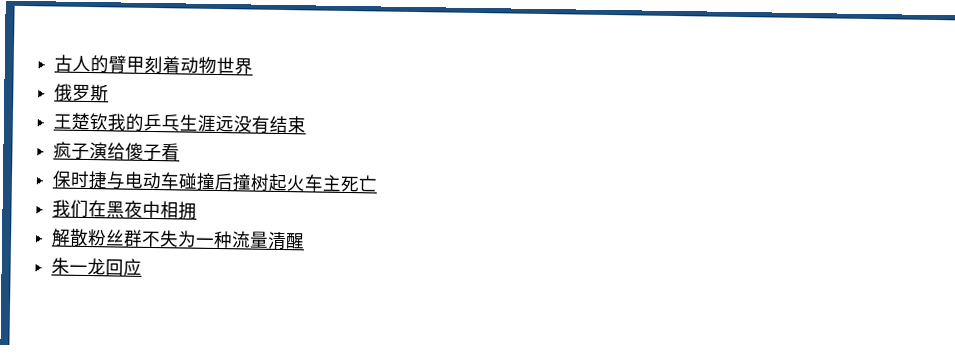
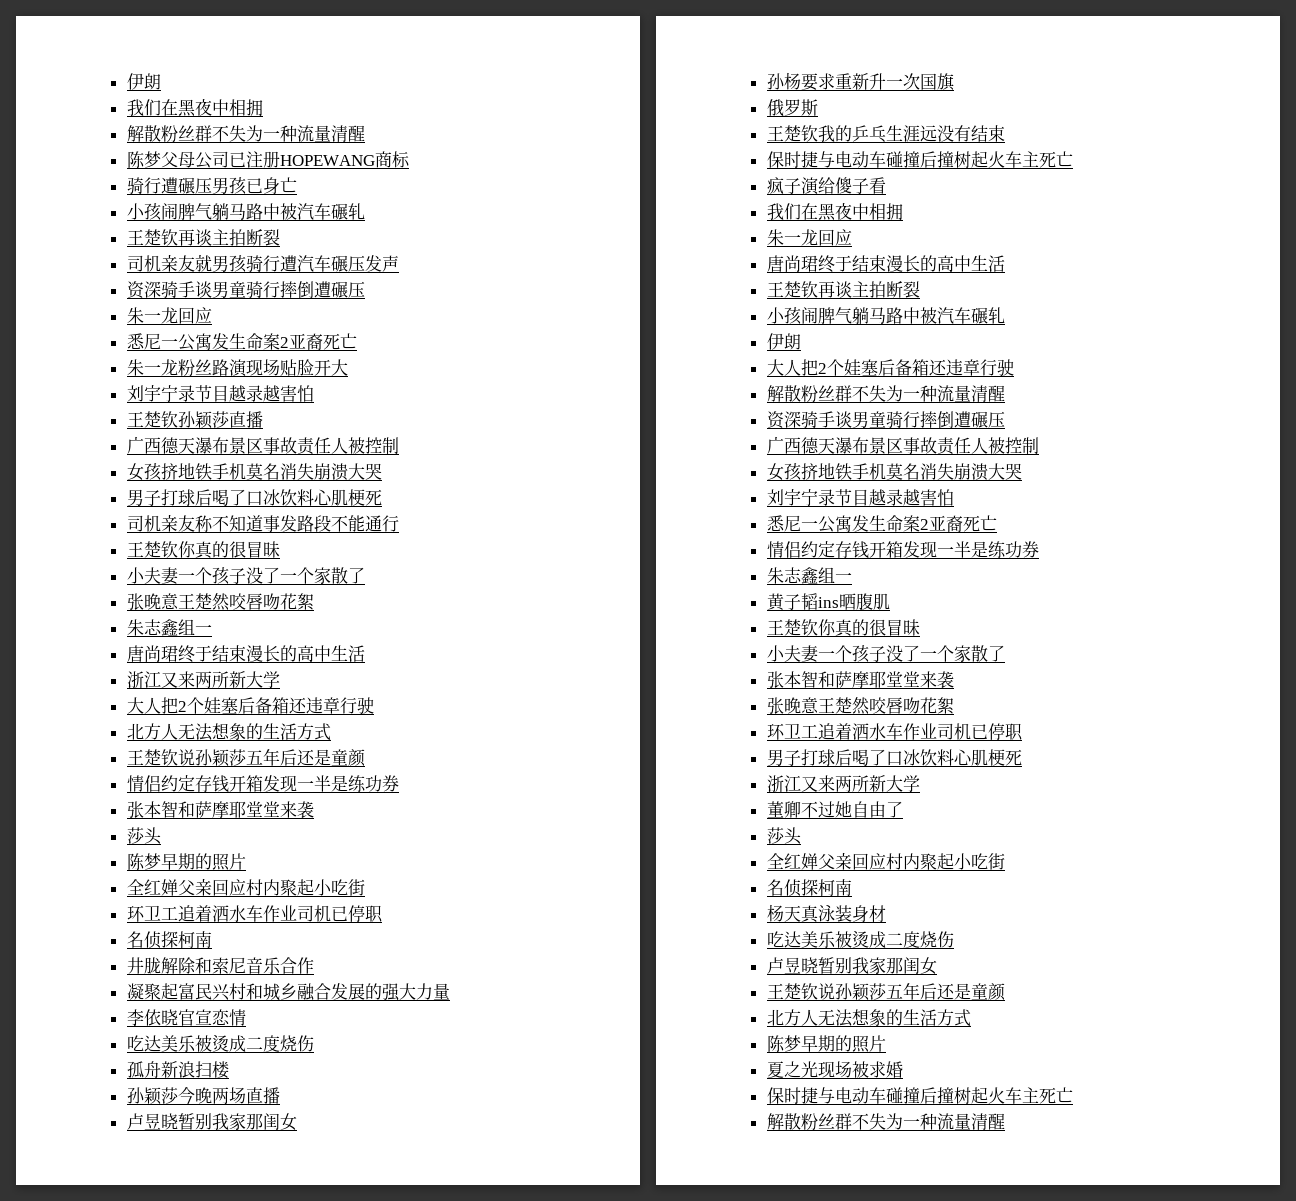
[54,54,254,75] [54,83,110,102] [53,112,307,134] [53,141,181,162] [52,170,379,193] 古人的臂甲刻着动物世界 // 俄罗斯 // 王楚钦我的乒乓生涯远没有结束 // 疯子演给傻子看 // 保时捷与电动车碰撞后撞树起火车主死亡 -> [126,73,161,90] 伊朗
[51,257,143,276] 朱一龙回应 -> [126,151,410,169] [126,177,297,195] [126,203,365,221] [126,229,280,246] [126,254,399,273] [126,281,365,299] [126,307,212,324] [126,333,357,351] [126,359,348,377] [126,385,314,402] [126,411,263,429] [126,436,399,455] [126,463,382,481] [126,489,382,506] [126,514,399,532] [126,541,280,559] [126,567,365,585] [126,593,314,611] [126,619,212,636] [126,645,365,663] [126,671,280,689] [126,697,374,714] [126,723,331,741] [126,748,366,767] [126,775,399,793] [126,801,314,819] [126,827,162,845] [126,853,246,871] [126,878,365,896] [126,905,383,923] [126,931,212,949] [126,957,314,974] [126,983,450,1001] [126,1009,246,1026] [126,1035,314,1052] [126,1061,229,1079] [126,1086,280,1105] [126,1113,297,1131] [766,72,954,91] [766,99,818,117] [766,125,1005,143] [766,151,1073,168] [766,177,886,195] [766,203,903,221] [766,229,852,246] [766,255,1005,273] [766,281,920,298] [766,307,1005,325] [766,333,801,350] [766,359,1014,376] [766,385,1005,403] [766,411,1005,429] [766,436,1039,455] [766,463,1022,481] [766,489,954,506] [766,515,997,533] [766,541,1039,559] [766,567,852,584] [766,593,890,611] [766,619,920,637] [766,645,1005,663] [766,671,954,689] [766,697,954,715] [766,723,1023,741] [766,749,1022,766] [766,775,920,793] [766,801,903,818] [766,827,802,845] [766,852,1005,870] [766,879,852,897] [766,904,886,923] [766,931,954,948] [766,957,937,975] [766,982,1006,1001] [766,1009,971,1027] [766,1035,886,1053] [766,1061,903,1078] [766,1087,1073,1104] [766,1113,1005,1131] 陈梦父母公司已注册HOPEWANG商标 // 骑行遭碾压男孩已身亡 // 小孩闹脾气躺马路中被汽车碾轧 // 王楚钦再谈主拍断裂 // 司机亲友就男孩骑行遭汽车碾压发声 // 资深骑手谈男童骑行摔倒遭碾压 // 朱一龙回应 // 悉尼一公寓发生命案2亚裔死亡 // 朱一龙粉丝路演现场贴脸开大 // 刘宇宁录节目越录越害怕 // 王楚钦孙颖莎直播 // 广西德天瀑布景区事故责任人被控制 // 女孩挤地铁手机莫名消失崩溃大哭 // 男子打球后喝了口冰饮料心肌梗死 // 司机亲友称不知道事发路段不能通行 // 王楚钦你真的很冒昧 // 小夫妻一个孩子没了一个家散了 // 张晚意王楚然咬唇吻花絮 // 朱志鑫组一 // 唐尚珺终于结束漫长的高中生活 // 浙江又来两所新大学 // 大人把2个娃塞后备箱还违章行驶 // 北方人无法想象的生活方式 // 王楚钦说孙颖莎五年后还是童颜 // 情侣约定存钱开箱发现一半是练功券 // 张本智和萨摩耶堂堂来袭 // 莎头 // 陈梦早期的照片 // 全红婵父亲回应村内聚起小吃街 // 环卫工追着洒水车作业司机已停职 // 名侦探柯南 // 井胧解除和索尼音乐合作 // 凝聚起富民兴村和城乡融合发展的强大力量 // 李依晓官宣恋情 // 吃达美乐被烫成二度烧伤 // 孤舟新浪扫楼 // 孙颖莎今晚两场直播 // 卢昱晓暂别我家那闺女 // 孙杨要求重新升一次国旗 // 俄罗斯 // 王楚钦我的乒乓生涯远没有结束 // 保时捷与电动车碰撞后撞树起火车主死亡 // 疯子演给傻子看 // 我们在黑夜中相拥 // 朱一龙回应 // 唐尚珺终于结束漫长的高中生活 // 王楚钦再谈主拍断裂 // 小孩闹脾气躺马路中被汽车碾轧 // 伊朗 // 大人把2个娃塞后备箱还违章行驶 // 解散粉丝群不失为一种流量清醒 // 资深骑手谈男童骑行摔倒遭碾压 // 广西德天瀑布景区事故责任人被控制 // 女孩挤地铁手机莫名消失崩溃大哭 // 刘宇宁录节目越录越害怕 // 悉尼一公寓发生命案2亚裔死亡 // 情侣约定存钱开箱发现一半是练功券 // 朱志鑫组一 // 黄子韬ins晒腹肌 // 王楚钦你真的很冒昧 // 小夫妻一个孩子没了一个家散了 // 张本智和萨摩耶堂堂来袭 // 张晚意王楚然咬唇吻花絮 // 环卫工追着洒水车作业司机已停职 // 男子打球后喝了口冰饮料心肌梗死 // 浙江又来两所新大学 // 董卿不过她自由了 // 莎头 // 全红婵父亲回应村内聚起小吃街 // 名侦探柯南 // 杨天真泳装身材 // 吃达美乐被烫成二度烧伤 // 卢昱晓暂别我家那闺女 // 王楚钦说孙颖莎五年后还是童颜 // 北方人无法想象的生活方式 // 陈梦早期的照片 // 夏之光现场被求婚 // 保时捷与电动车碰撞后撞树起火车主死亡 // 解散粉丝群不失为一种流量清醒

